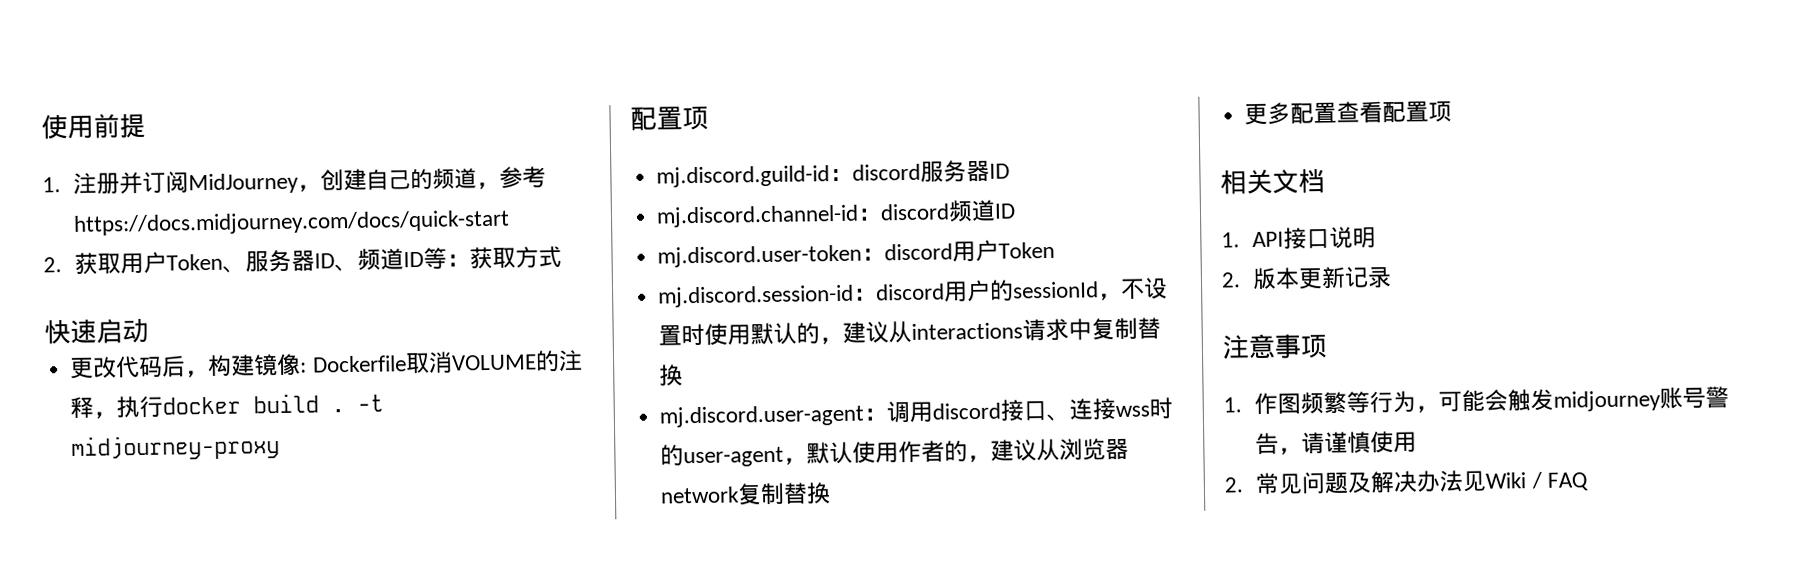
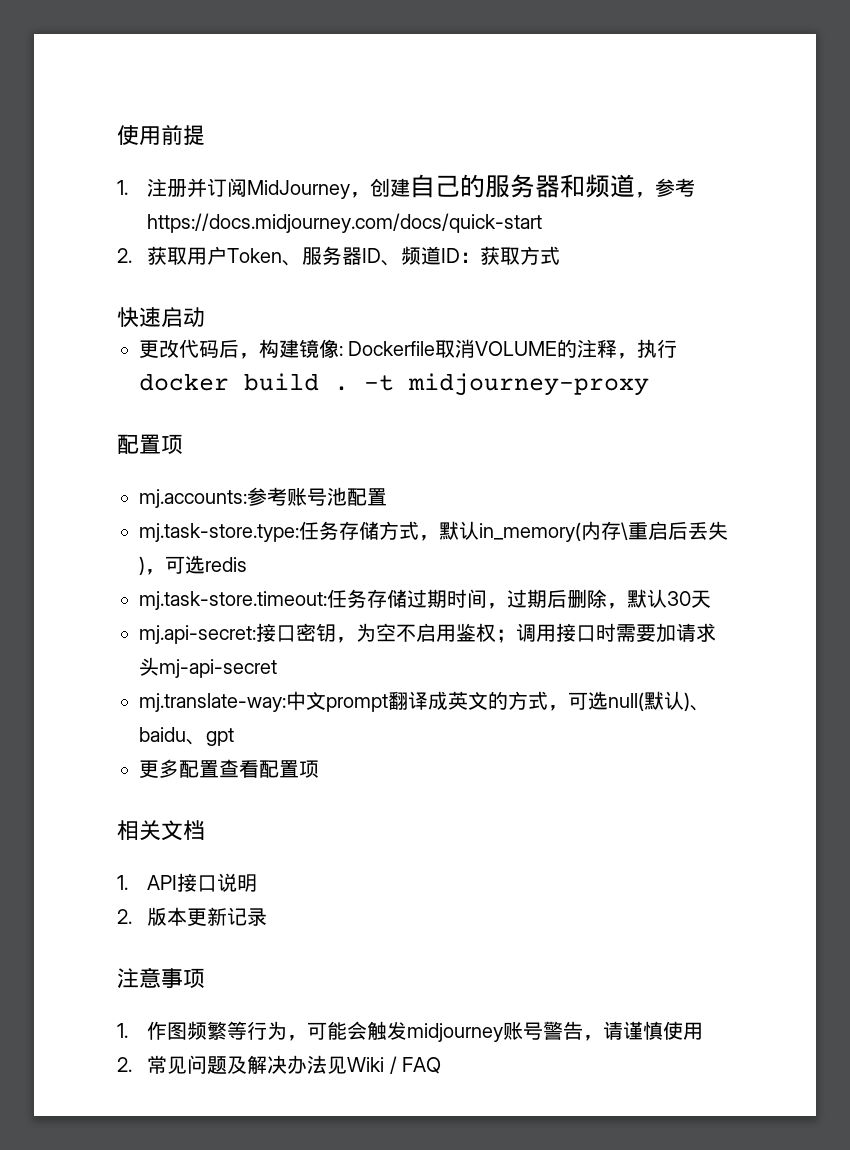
(434, 179) none -> [485,174,586,198] 服务器和
[423,247,448,269] 等 -> (461, 255) none
[656,160,1011,188] [656,199,1017,228] [657,239,1056,268] [658,277,1169,308] [658,317,1162,346] [659,364,684,387] [659,397,1174,428] [660,438,1130,468] [660,482,832,506] mj.discord.guild-id：discord服务器ID // mj.discord.channel-id：discord频道ID // mj.discord.user-token：discord用户Token // mj.discord.session-id：discord用户的sessionId，不设置时使用默认的，建议从interactions请求中复制替换 // mj.discord.user-agent：调用discord接口、连接wss时的user-agent，默认使用作者的，建议从浏览器network复制替换 -> [139,487,387,508] [139,521,728,542] [139,555,247,575] [139,589,711,610] [139,623,716,644] [139,657,277,678] [139,691,710,712] [139,727,234,746] mj.accounts:参考账号池配置 // mj.task-store.type:任务存储方式，默认in_memory(内存\重启后丢失)，可选redis // mj.task-store.timeout:任务存储过期时间，过期后删除，默认30天 // mj.api-secret:接口密钥，为空不启用鉴权；调用接口时需要加请求头mj-api-secret // mj.translate-way:中文prompt翻译成英文的方式，可选null(默认)、baidu、gpt

